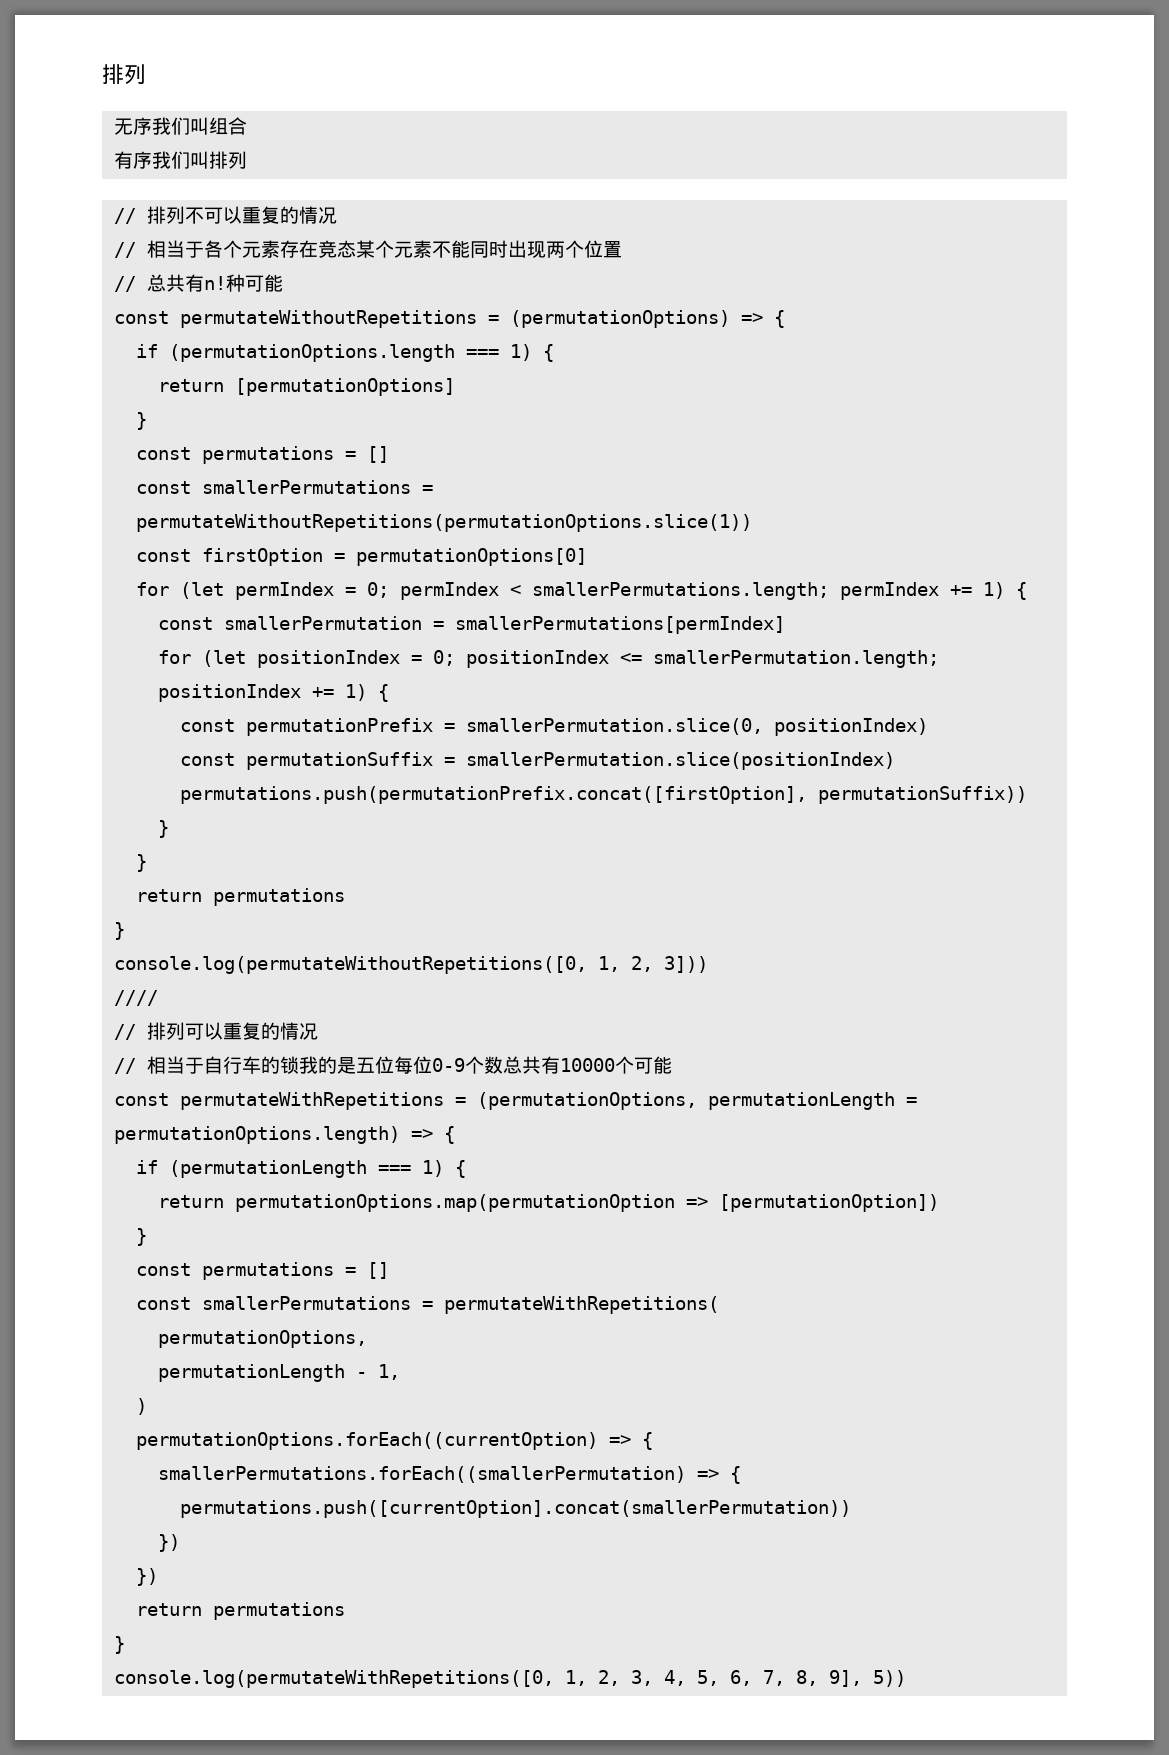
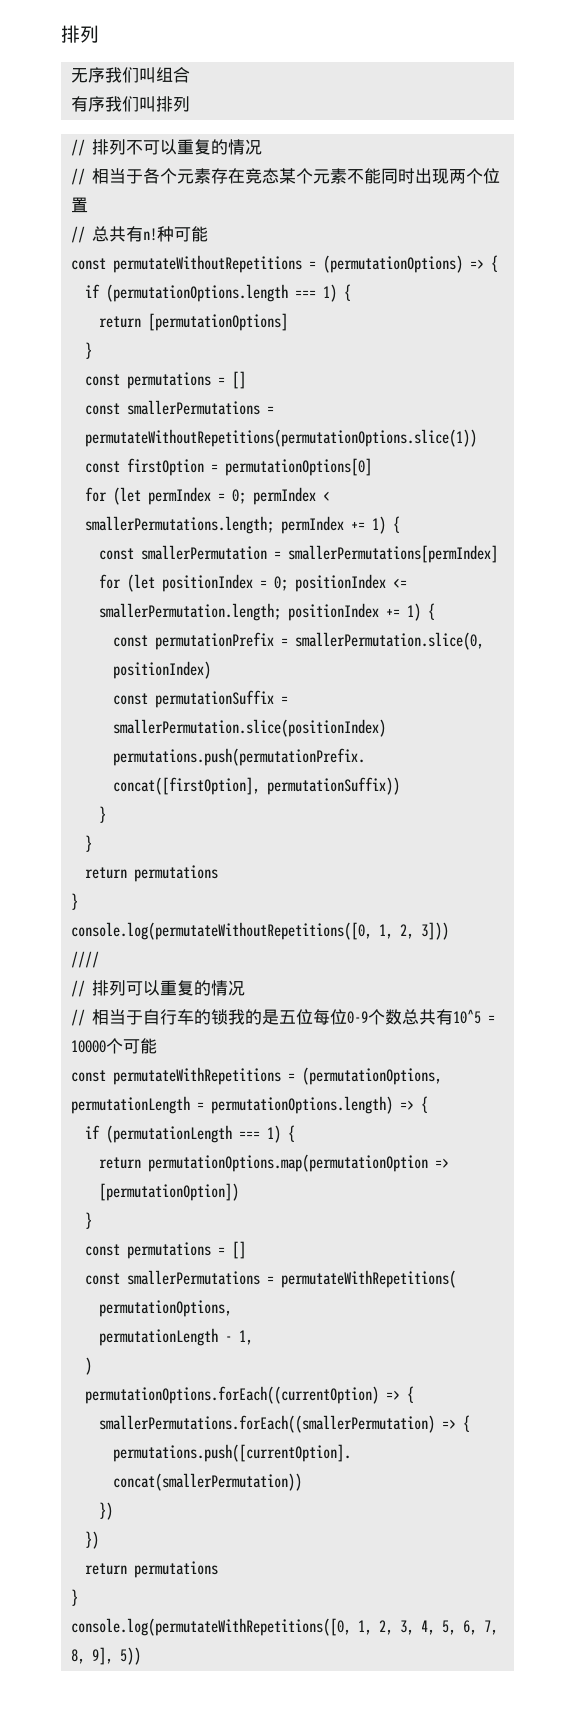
(561, 1065) none -> [452,1009,495,1024] 10^5 =

